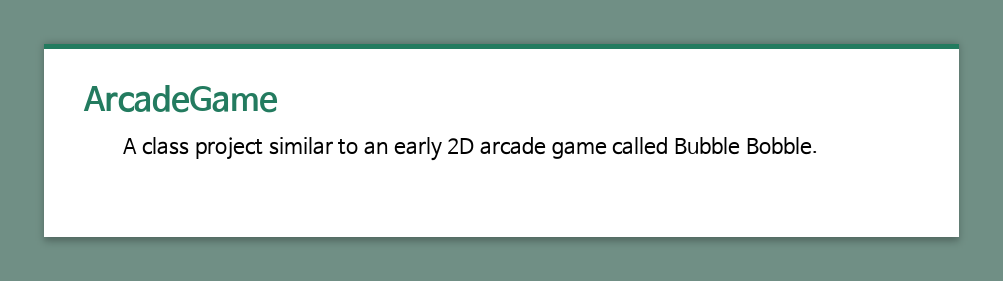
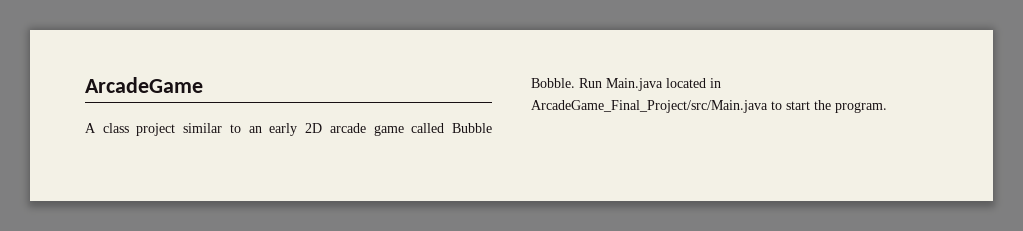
(818, 146) none -> [579,78,721,91] [531,100,887,113] Run Main.java located in ArcadeGame_Final_Project/src/Main.java to start the program.

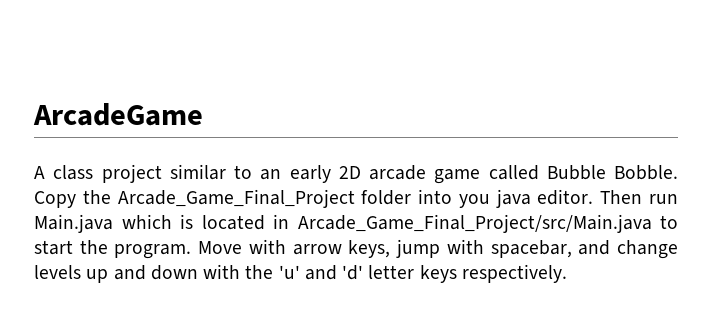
[579,78,663,91] Run Main.java -> [34,189,678,208] [34,214,193,233] Copy the Arcade_Game_Final_Project folder into you java editor. Then run Main.java which is
[531,100,768,113] ArcadeGame_Final_Project/src/Main.java -> [297,214,652,233] Arcade_Game_Final_Project/src/Main.java
(887, 107) none -> [198,239,679,259] [34,264,567,283] Move with arrow keys, jump with spacebar, and change levels up and down with the 'u' and 'd' letter keys respectively.

